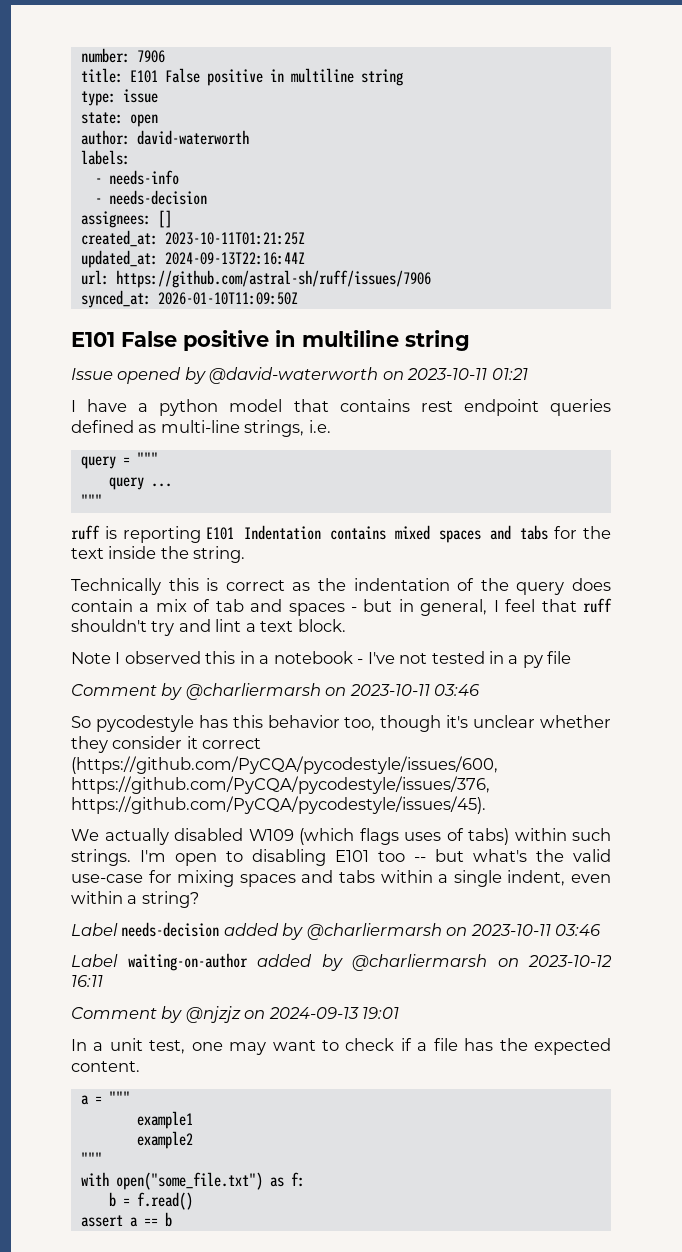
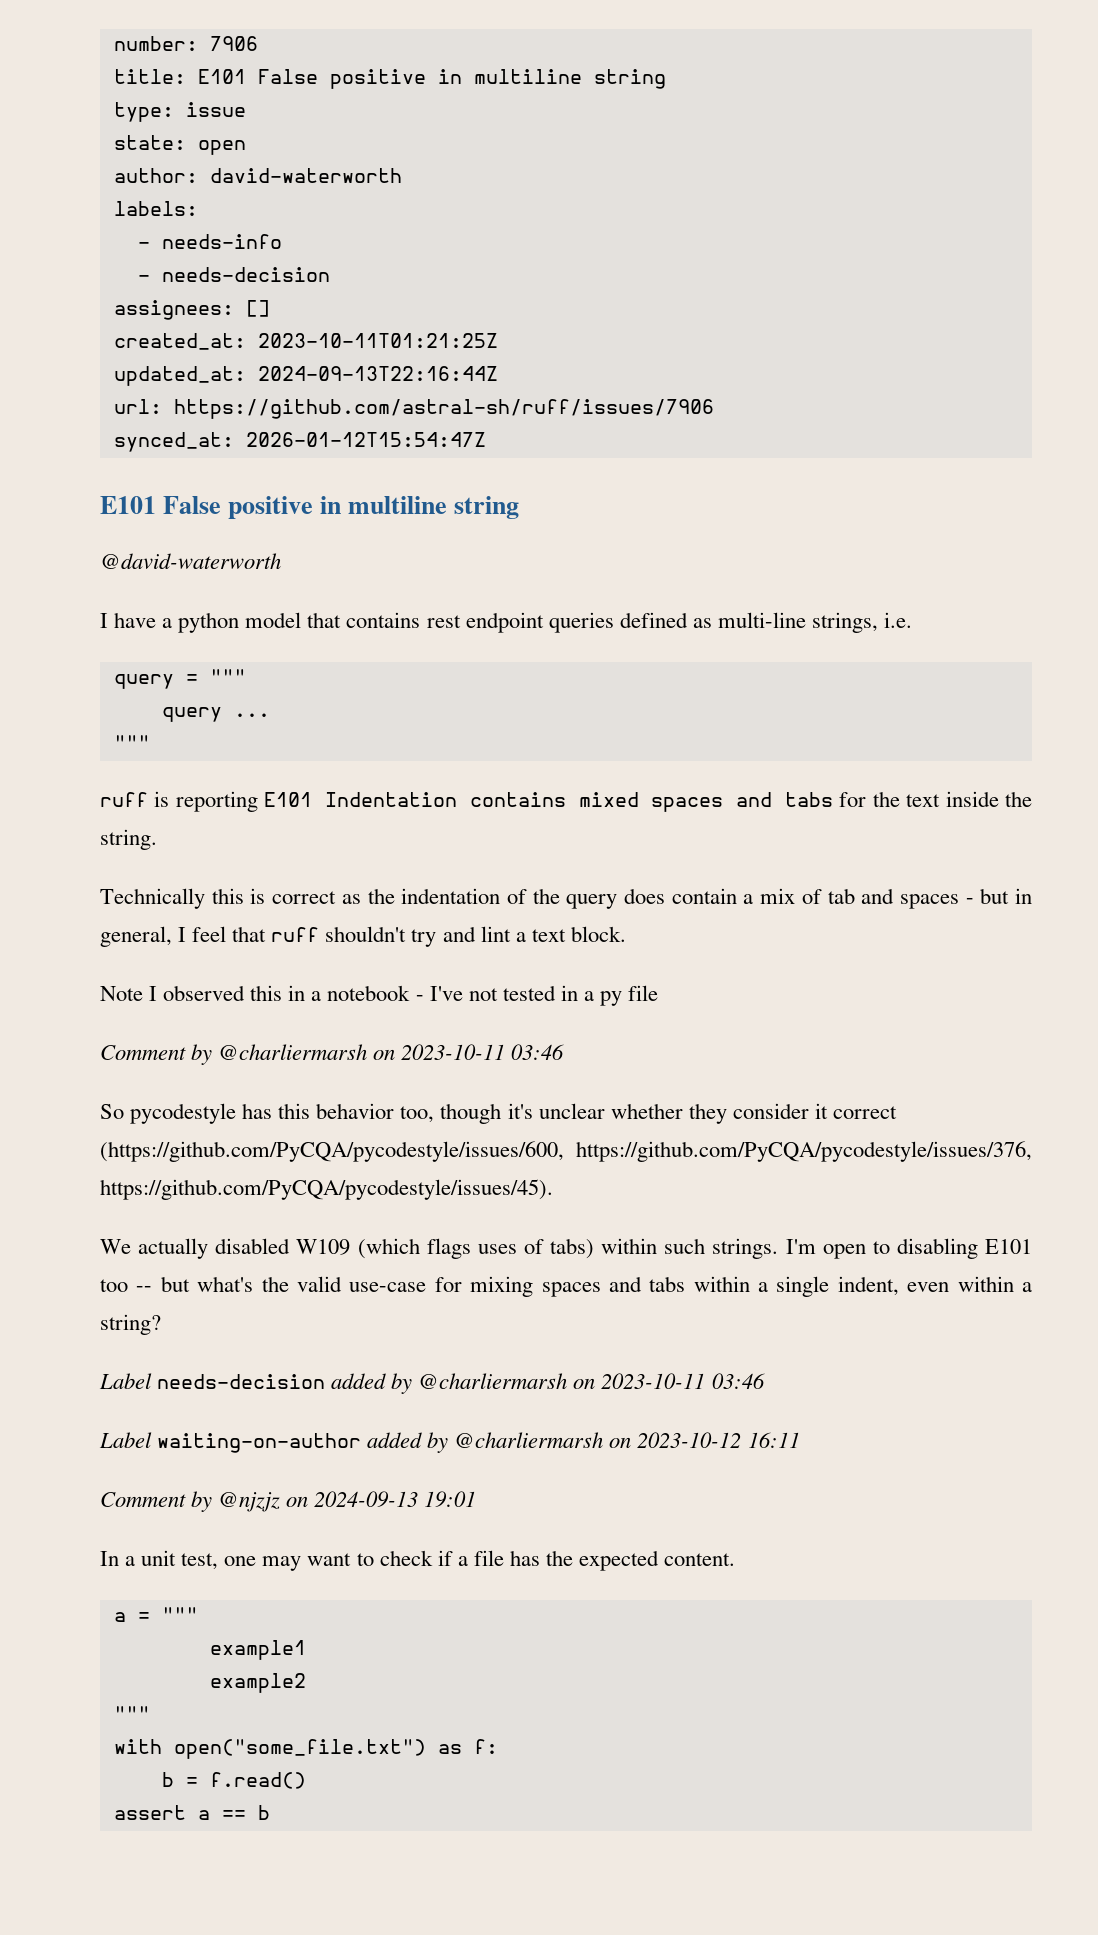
[157,292,298,305] [71,330,470,351] [71,367,528,384] 2026-01-10T11:09:50Z // E101 False positive in multiline string // Issue opened by @david-waterworth on 2023-10-11 01:21 -> [245,432,486,447] [100,496,520,519] [100,553,281,569] 2026-01-12T15:54:47Z // E101 False positive in multiline string // @david-waterworth

